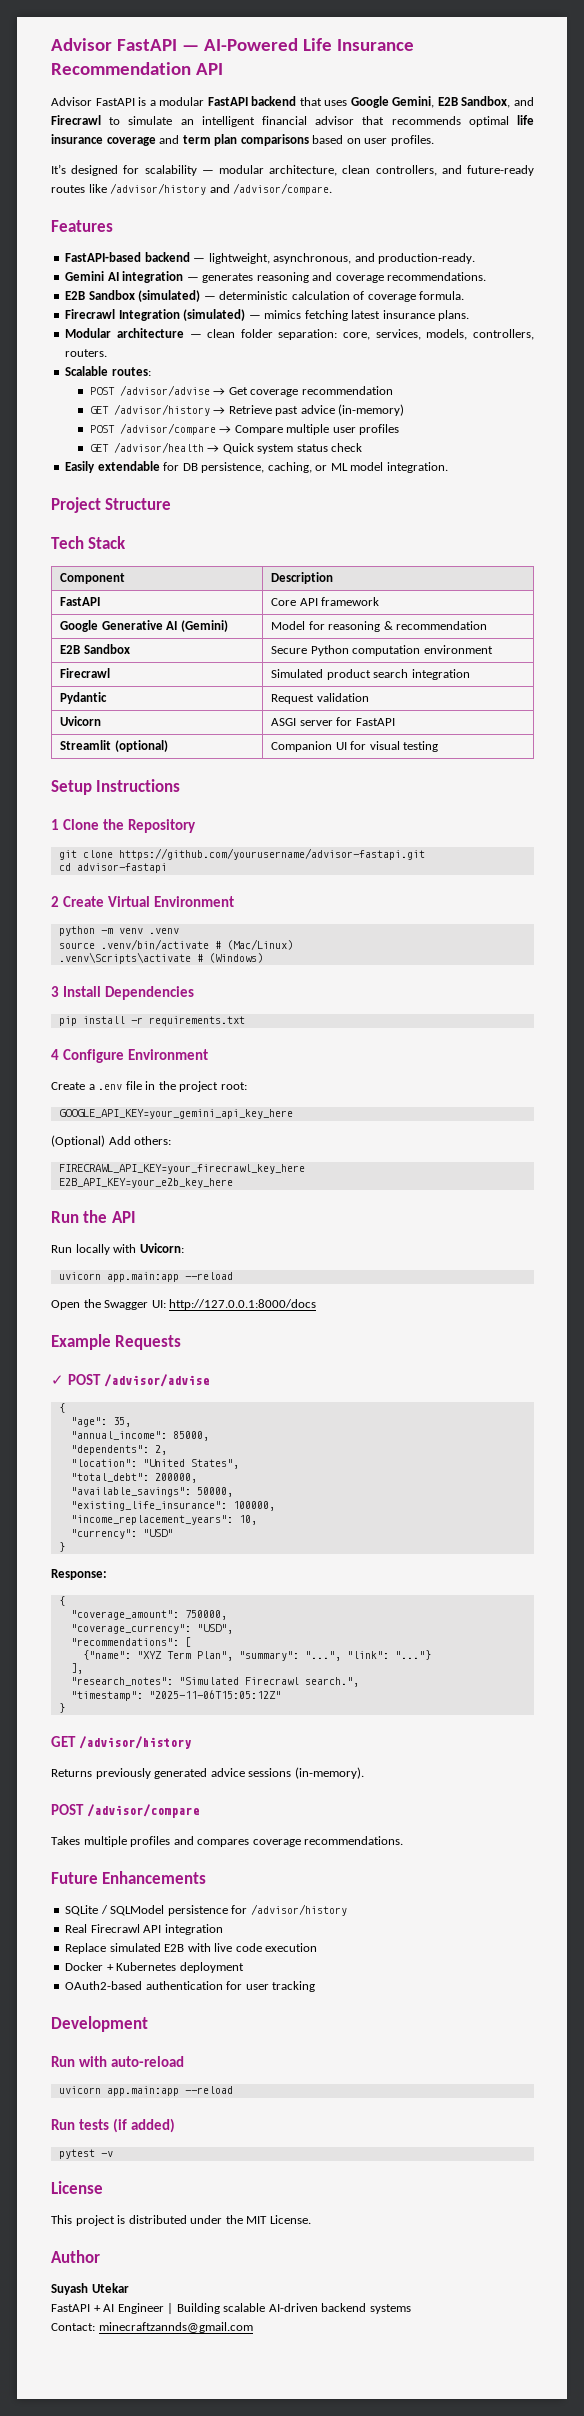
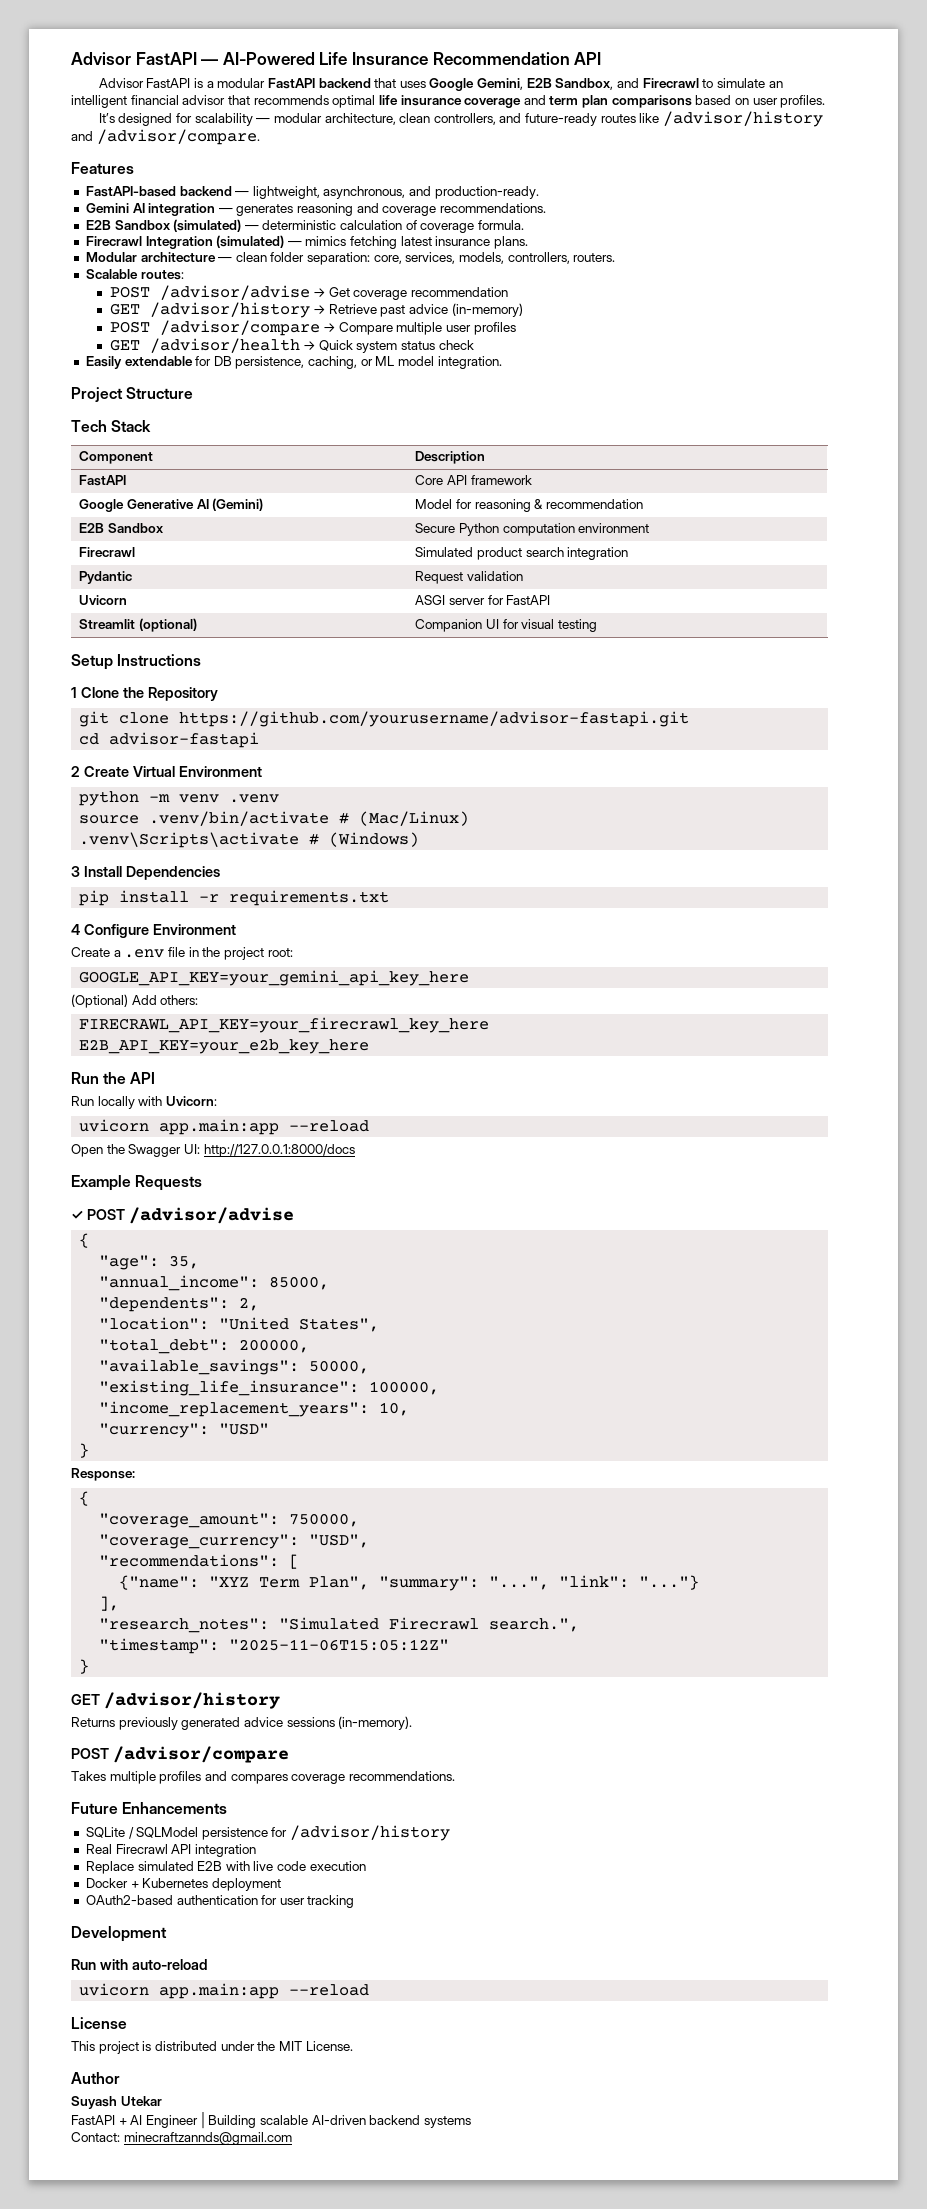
[51,2118,175,2133] [58,2149,113,2159] // Run tests (if added) // pytest -v -> (370, 1990) none

